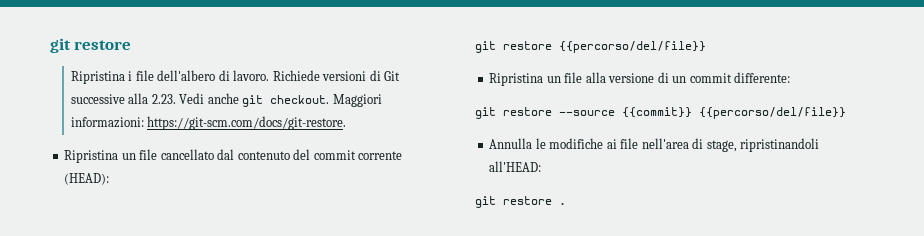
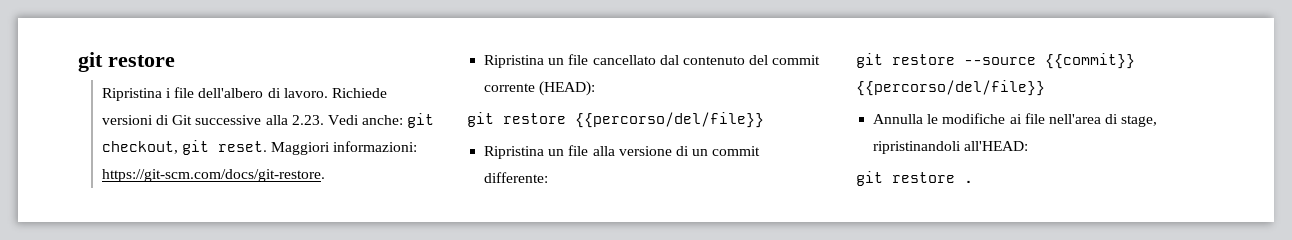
[207,93,330,107] anche git checkout. -> [362,113,435,128] [101,140,268,155] anche: git checkout, git reset.

